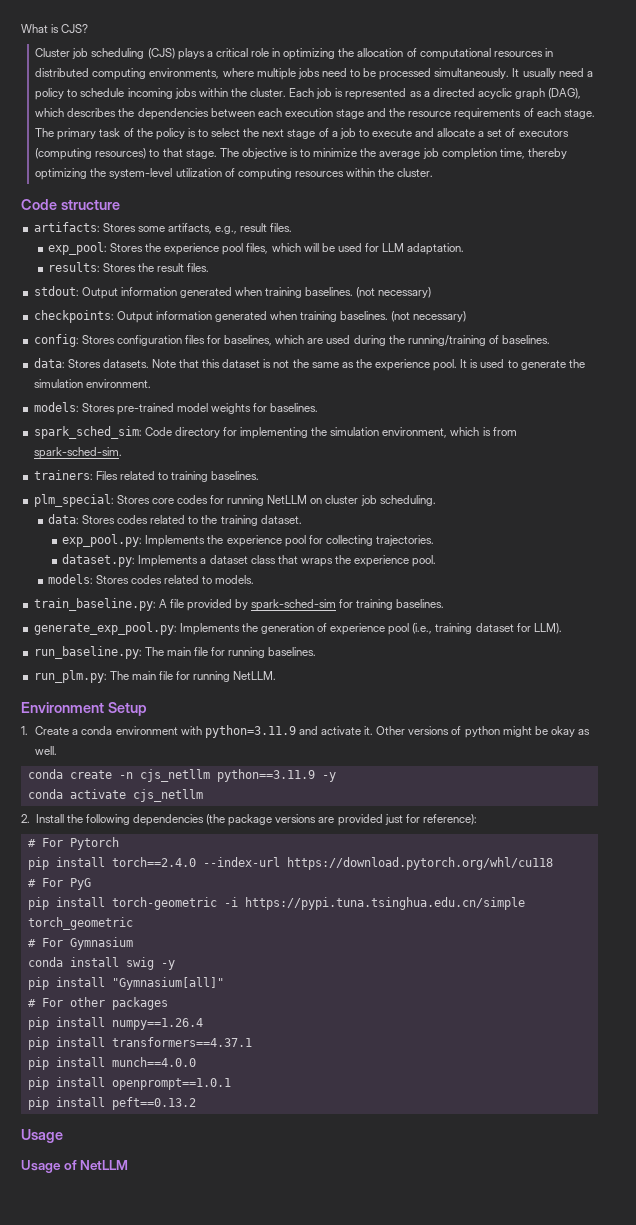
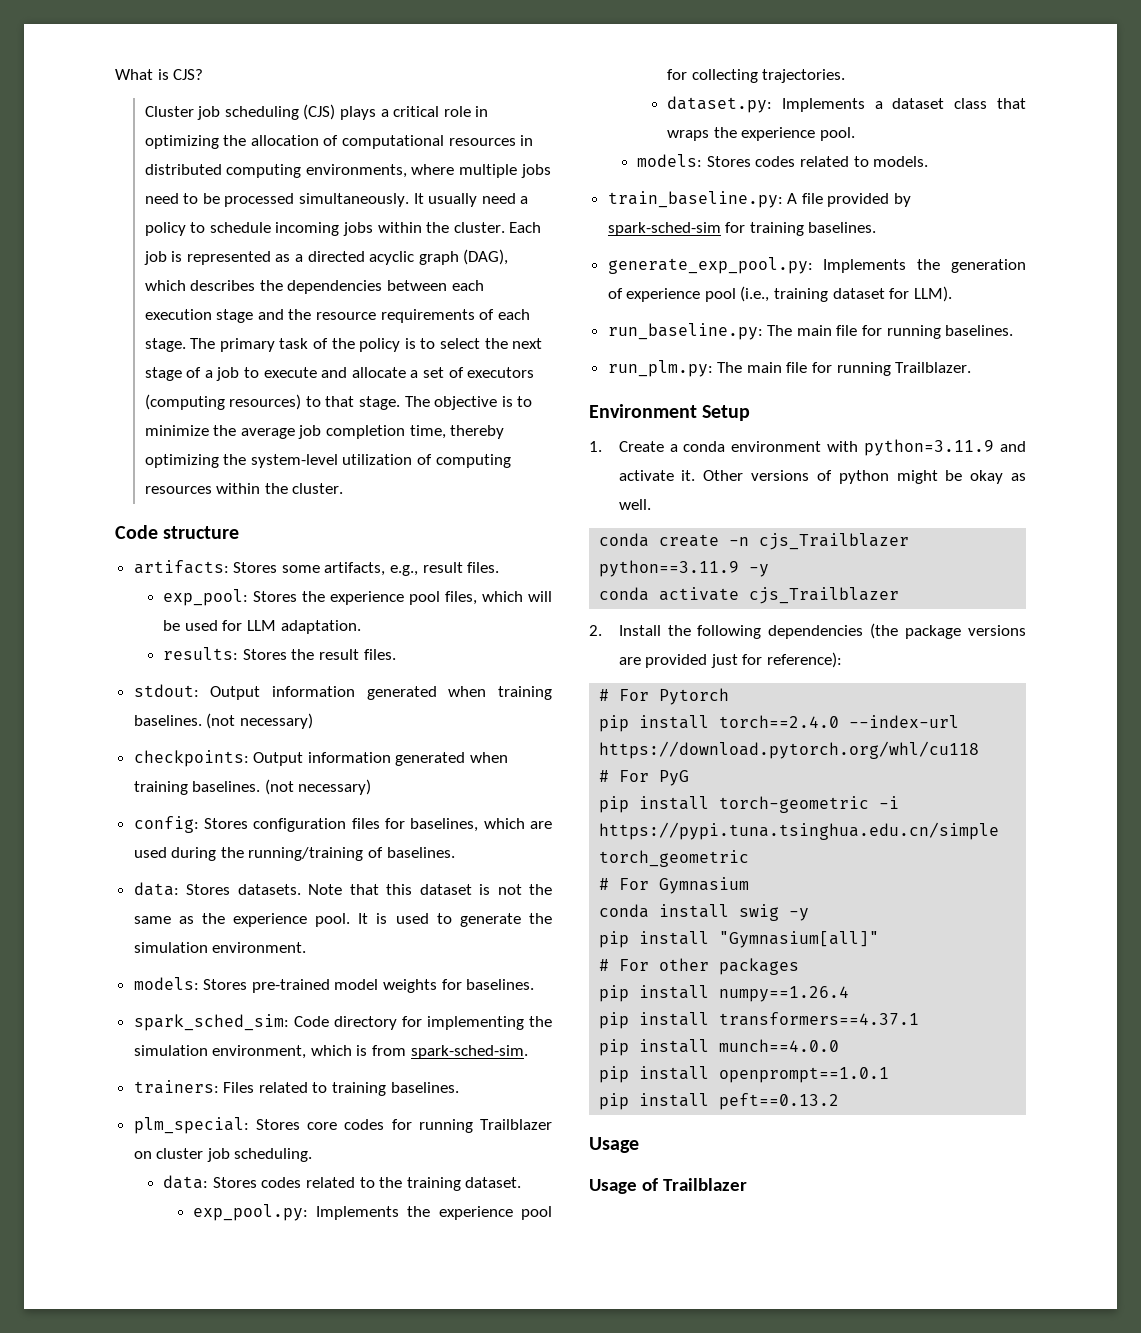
[267,495,308,504] NetLLM -> [479,1119,552,1130] Trailblazer
[233,671,277,680] NetLLM. -> [895,362,972,373] Trailblazer.
[139,769,210,782] cjs_netllm -> [759,533,910,550] cjs_Trailblazer
[132,789,203,802] cjs_netllm -> [749,587,900,604] cjs_Trailblazer
[80,1160,129,1170] NetLLM -> [662,1178,747,1191] Trailblazer

